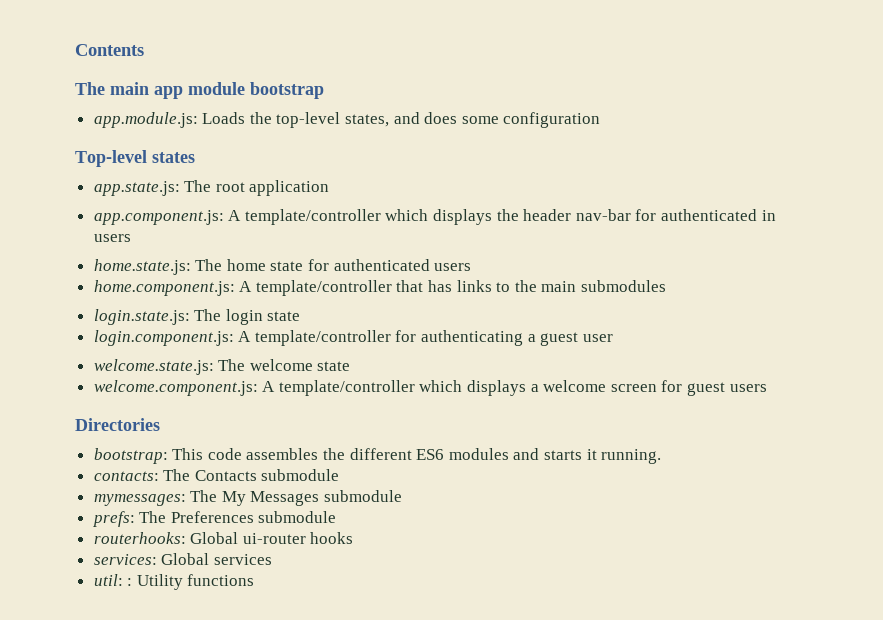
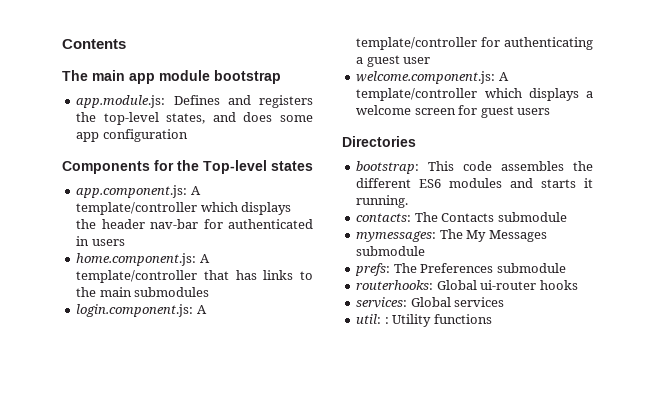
[202,112,246,124] Loads -> [173,95,313,108] Defines and registers
(499, 120) none -> [76,132,100,142] app
(601, 120) none -> [62,160,199,174] Components for the
[93,180,330,196] // app.state.js: The root application -> (313, 166) none
[93,259,472,275] // home.state.js: The home state for authenticated users -> (125, 242) none
[93,309,301,325] // login.state.js: The login state -> (210, 292) none
[93,359,351,375] // welcome.state.js: The welcome state -> (431, 60) none

